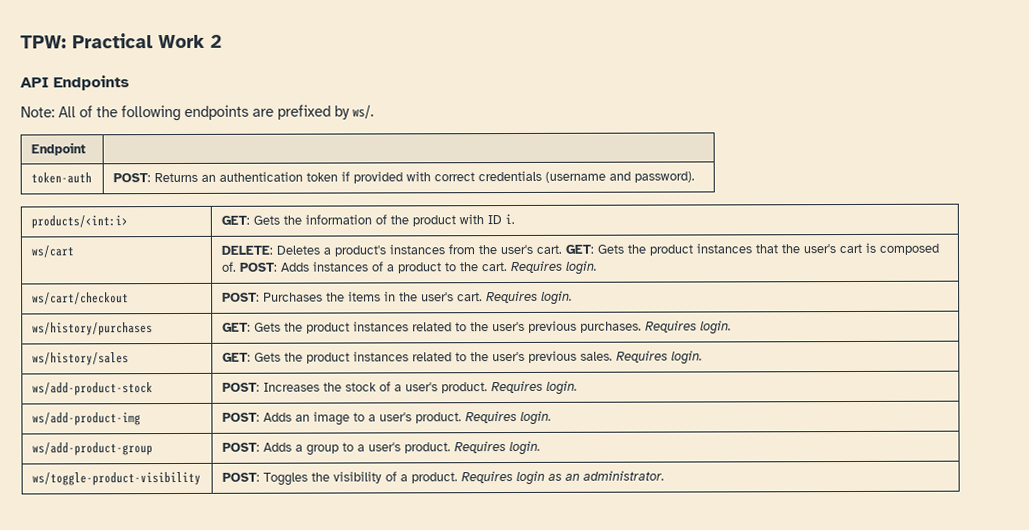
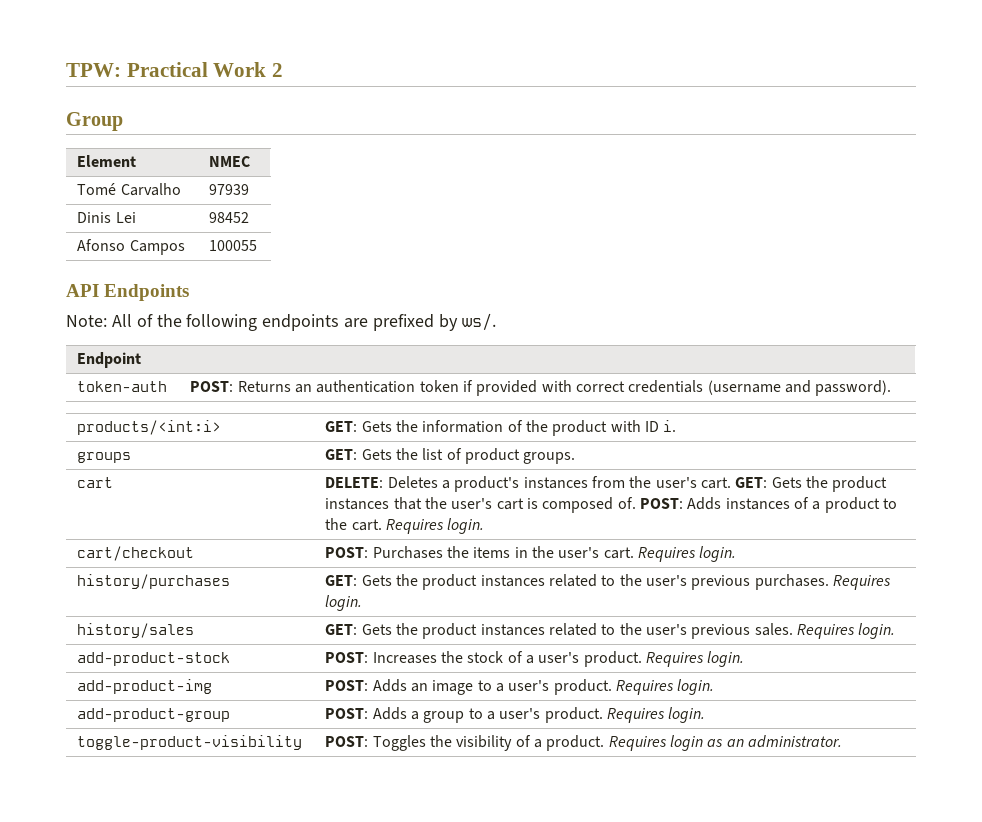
(222, 41) none -> [66,112,123,131] [77,155,137,167] [209,156,251,167] [77,183,181,196] [209,184,250,195] [77,212,136,223] [209,212,250,223] [77,239,185,255] [209,240,258,251] // Group // Element | NMEC // Tomé Carvalho | 97939 // Dinis Lei | 98452 // Afonso Campos | 100055
[30,245,74,258] ws/cart -> [77,452,132,463] [325,448,576,464] [77,477,114,488] groups | GET: Gets the list of product groups. // cart
[31,292,129,305] ws/cart/checkout -> [77,546,195,561] cart/checkout
[31,322,153,336] ws/history/purchases -> [77,574,231,589] history/purchases
[31,352,129,366] ws/history/sales -> [77,623,195,638] history/sales
[31,382,153,396] ws/add-product-stock -> [77,652,231,666] add-product-stock
[31,412,141,426] ws/add-product-img -> [77,679,213,694] add-product-img
[31,442,153,456] ws/add-product-group -> [77,708,231,722] add-product-group
[31,471,201,486] ws/toggle-product-visibility -> [77,735,303,750] toggle-product-visibility

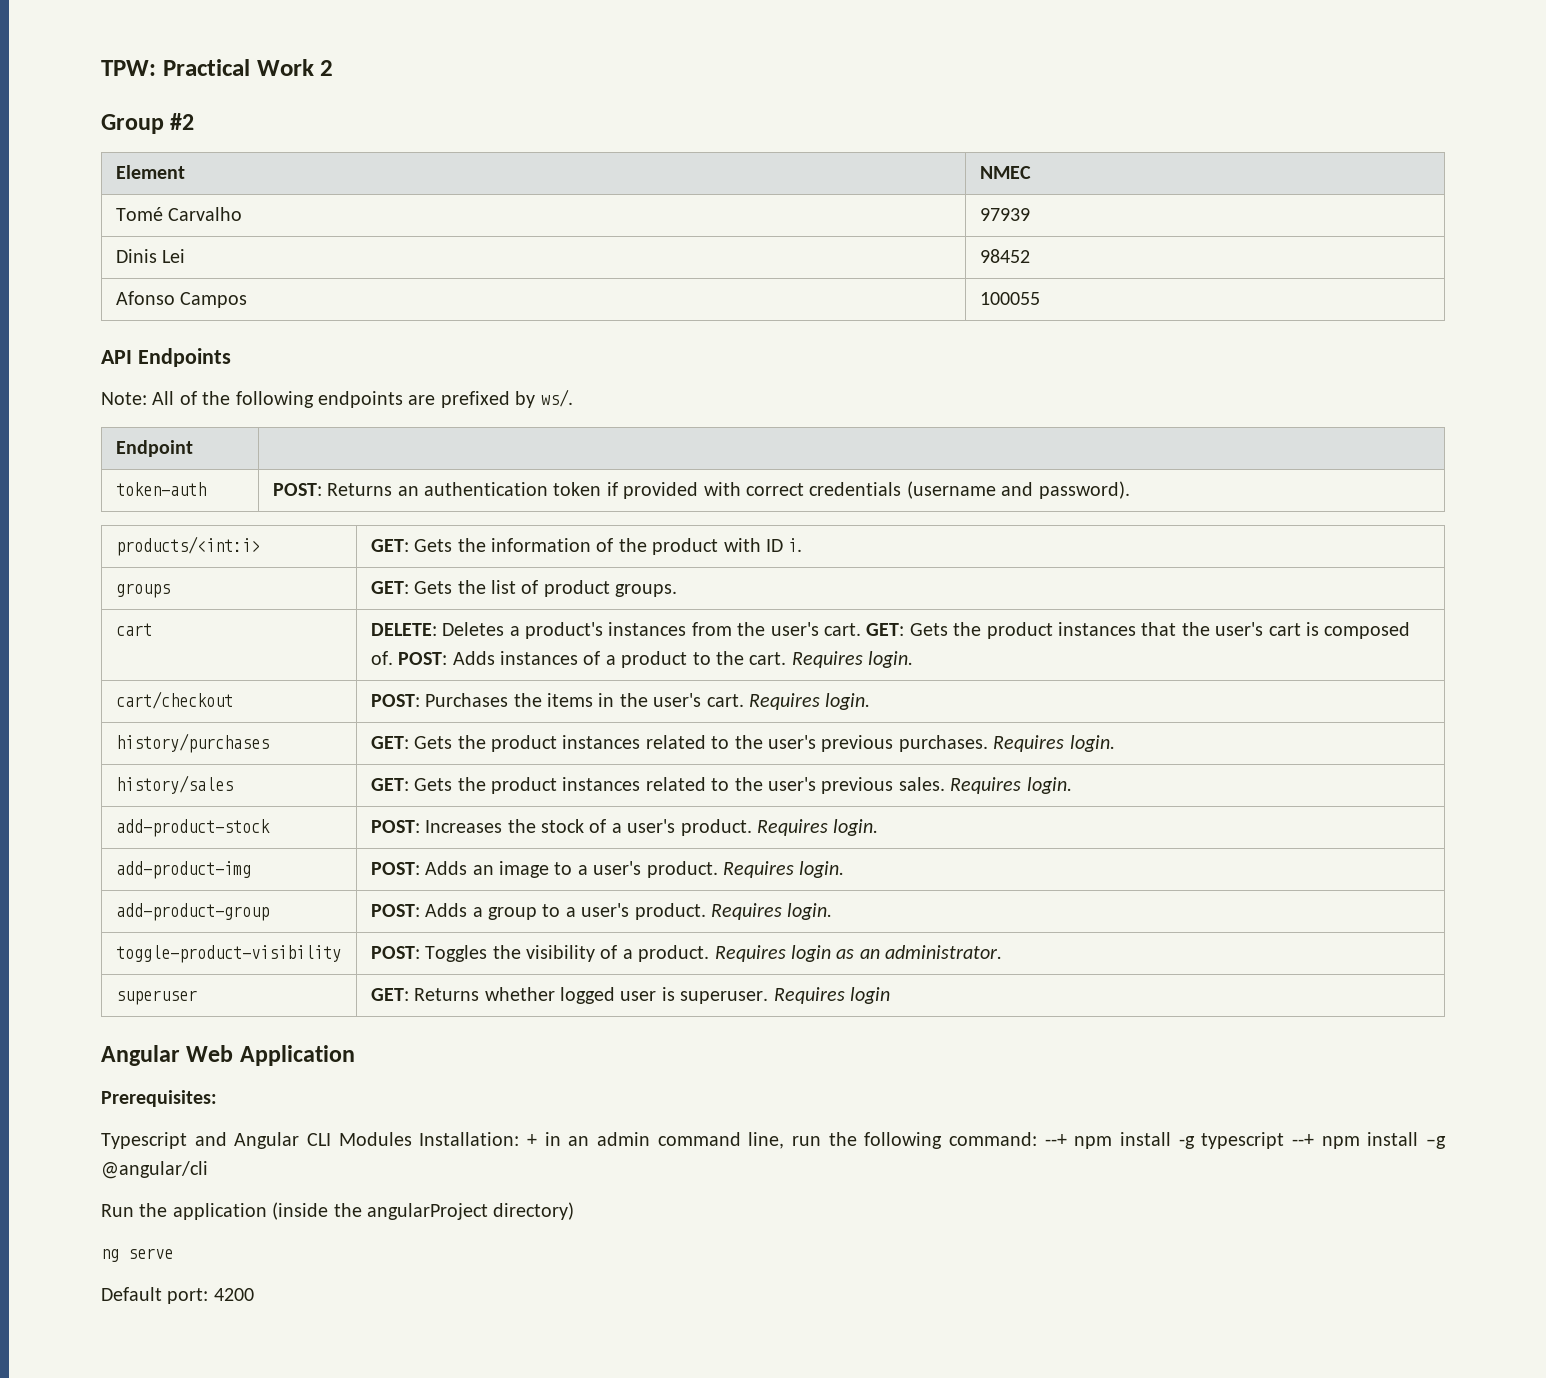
(123, 121) none -> [170,113,195,130] #2
(843, 741) none -> [115,990,197,1005] [370,987,890,1004] [101,1045,355,1066] [101,1090,217,1107] [101,1132,1447,1149] [101,1161,208,1179] [101,1202,575,1220] [101,1248,173,1262] [101,1287,254,1304] // superuser | GET: Returns whether logged user is superuser. Requires login // Angular Web Application // Prerequisites: // Typescript and Angular CLI Modules Installation: + in an admin command line, run the following command: --+ npm install -g typescript --+ npm install –g @angular/cli // Run the application (inside the angularProject directory) // ng serve // Default port: 4200

